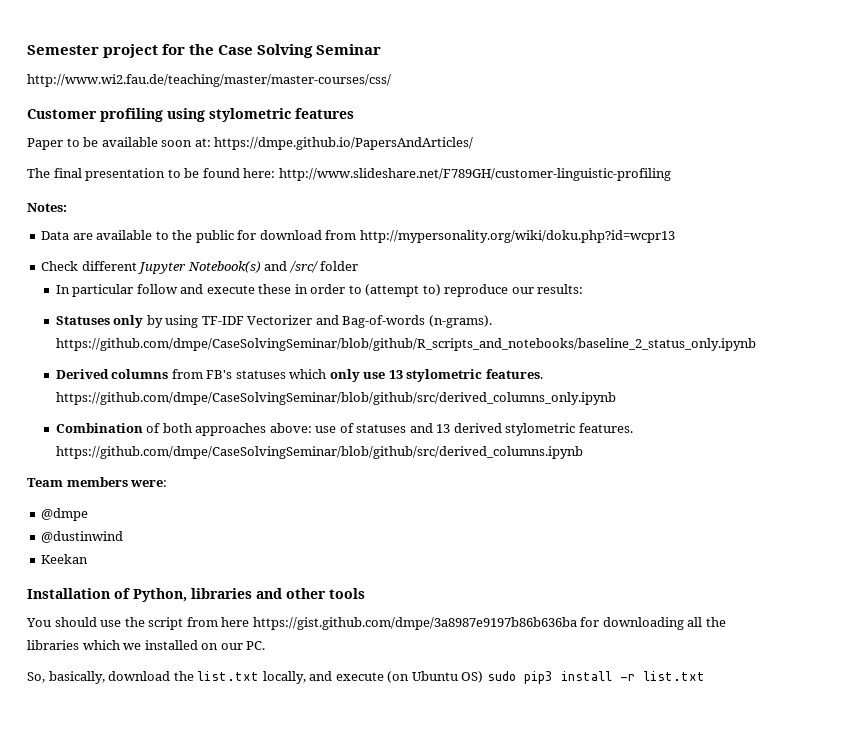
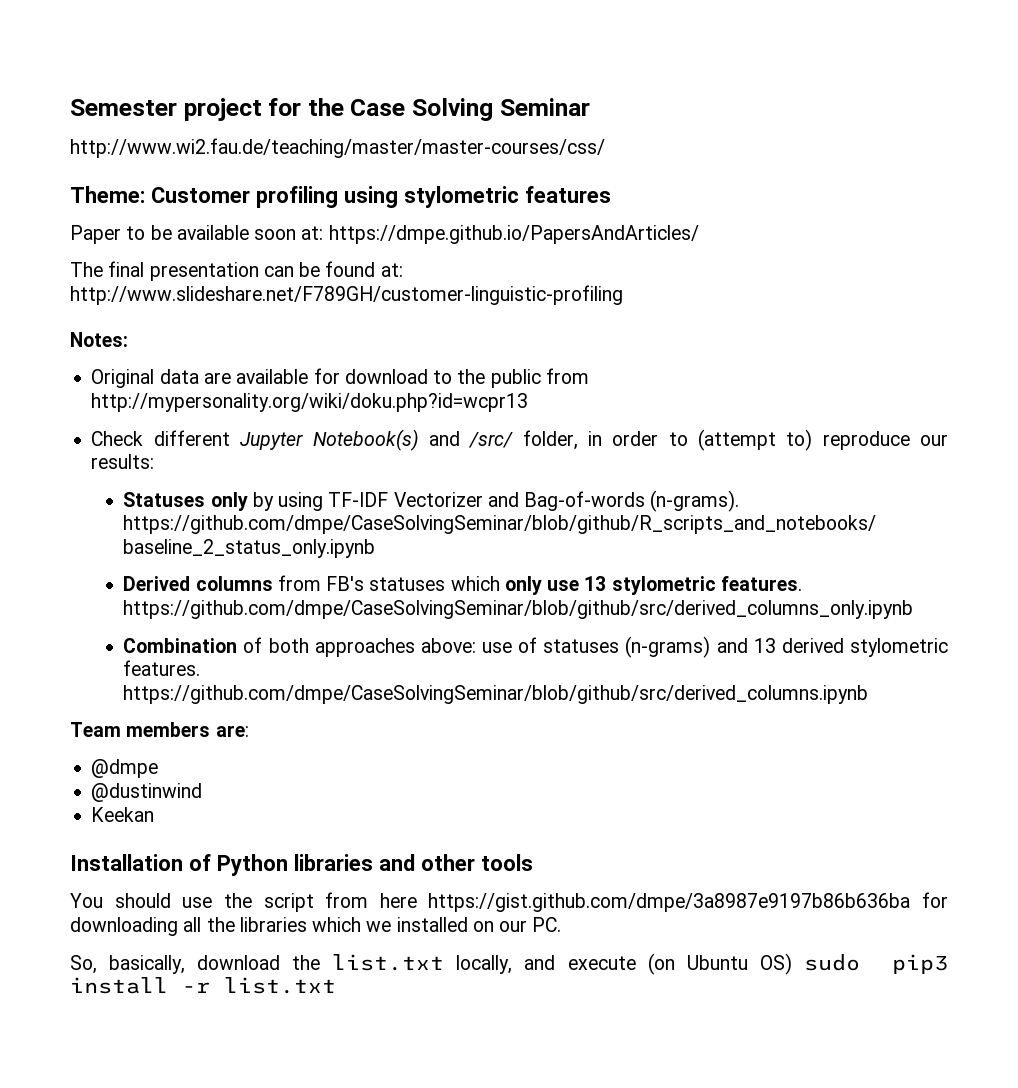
(391, 80) none -> [70,186,145,203] Theme:
[167,169,181,178] to -> [263,266,294,277] can
[243,168,276,178] here: -> [380,263,403,277] at:
[41,230,153,240] Data are available -> [91,368,428,388] Original data are available for download
[237,230,322,240] for download -> (541, 378) none
[320,261,359,271] [55,284,292,297] folder // In particular follow and execute these -> [522,430,578,450] folder,
(407, 428) none -> [625,636,711,658] (n-grams)
[130,480,168,487] were: -> [215,725,249,737] are:
[133,588,187,602] Python, -> [216,854,288,876] Python

